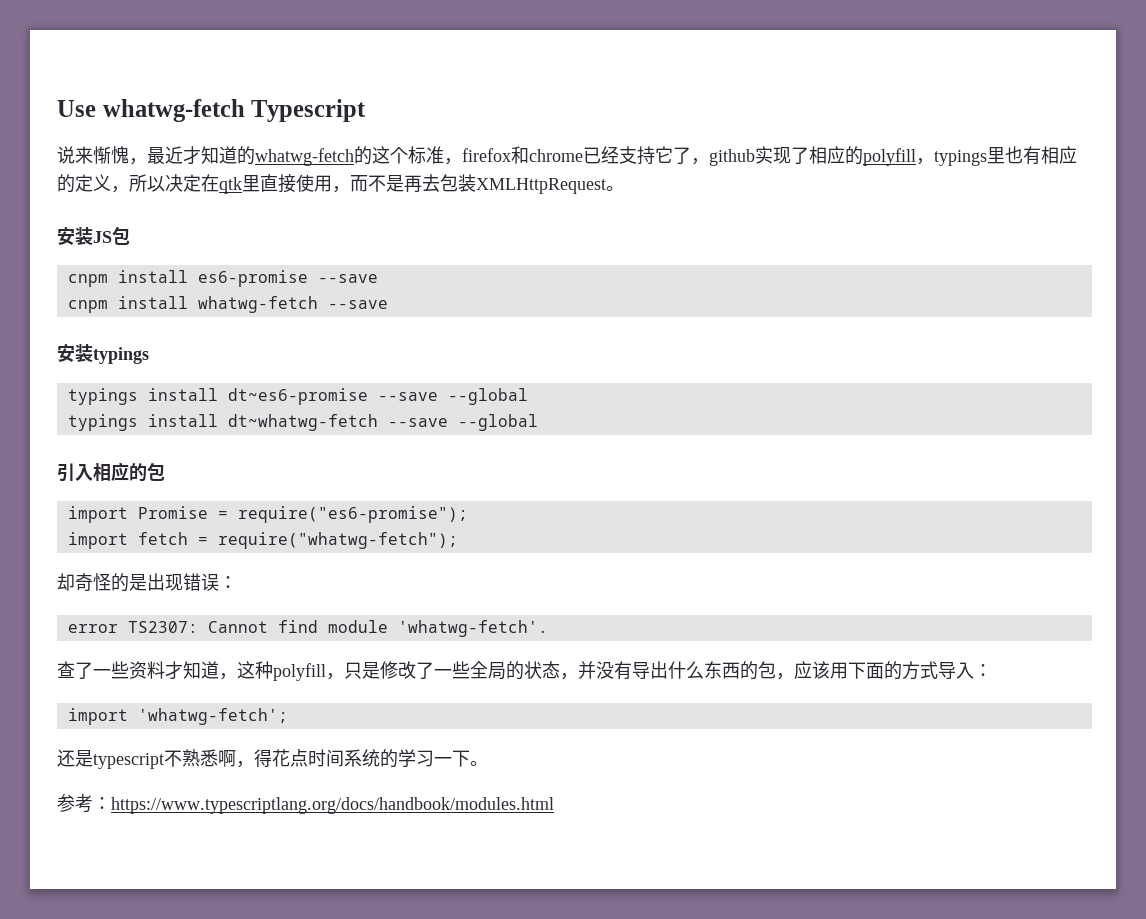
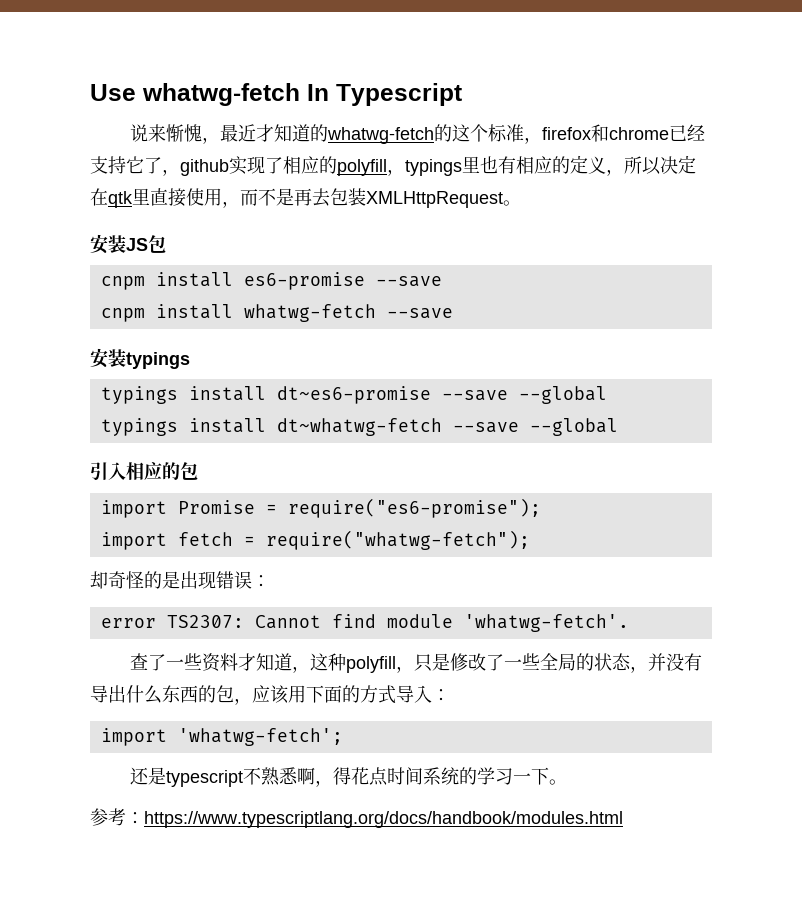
(245, 110) none -> [307,84,329,101] In

